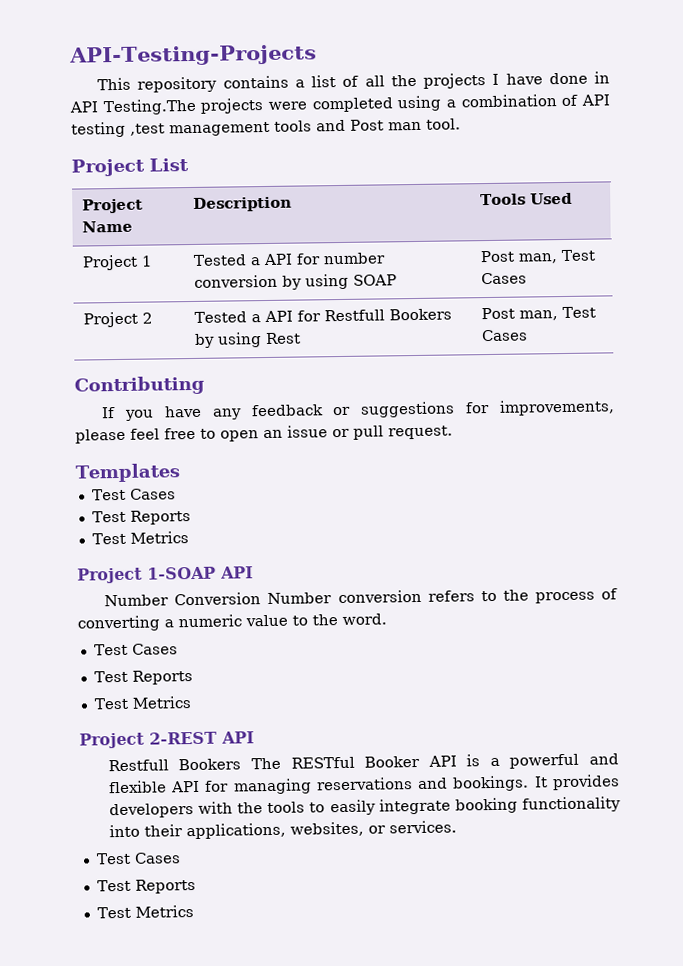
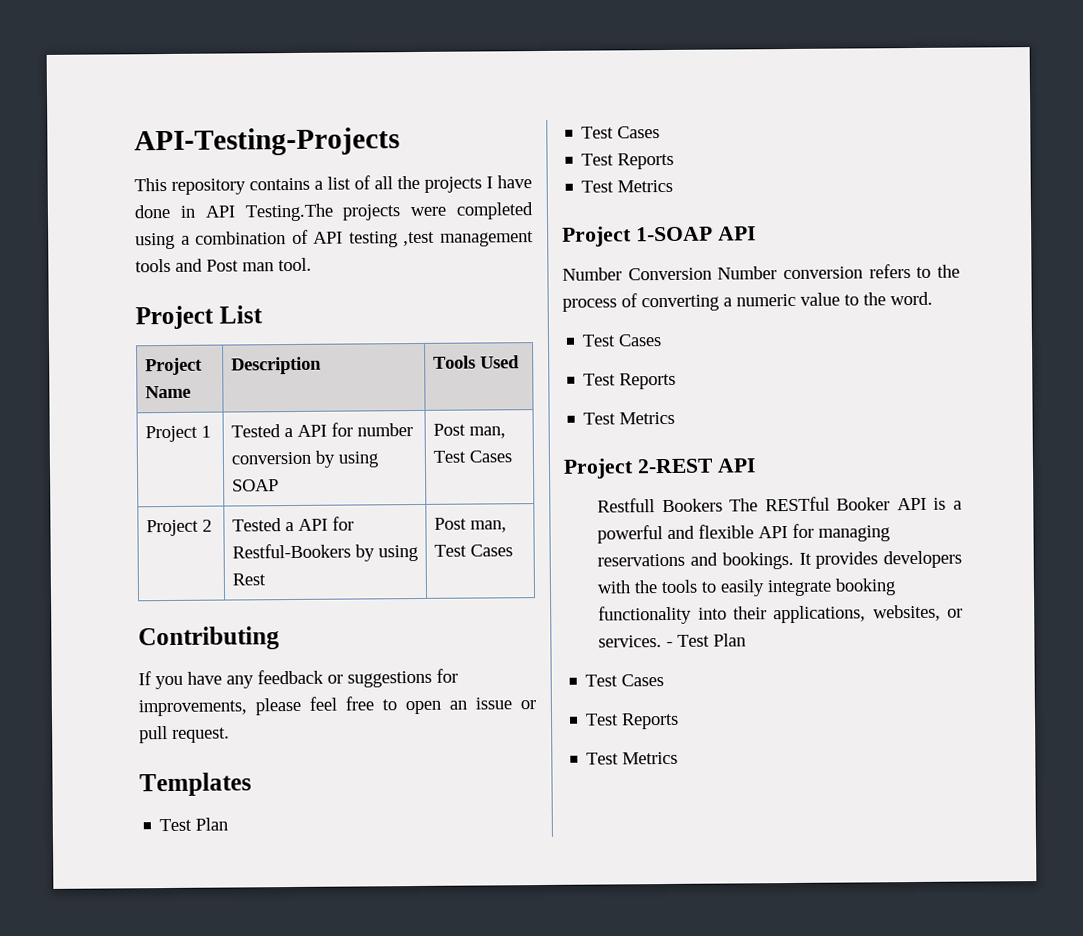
[323,308,452,322] Restfull Bookers -> [231,543,351,559] Restful-Bookers
(180, 473) none -> [159,817,229,832] // Test Plan
(457, 827) none -> [666,633,747,648] - Test Plan

